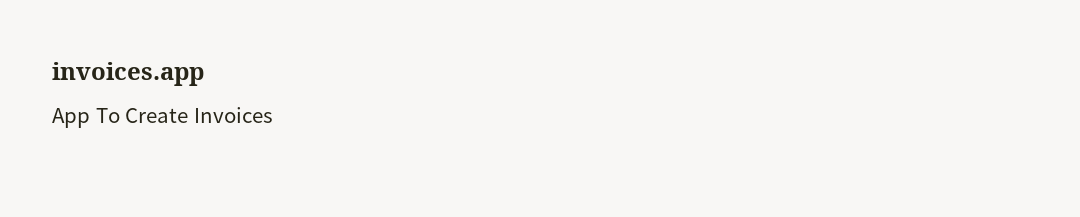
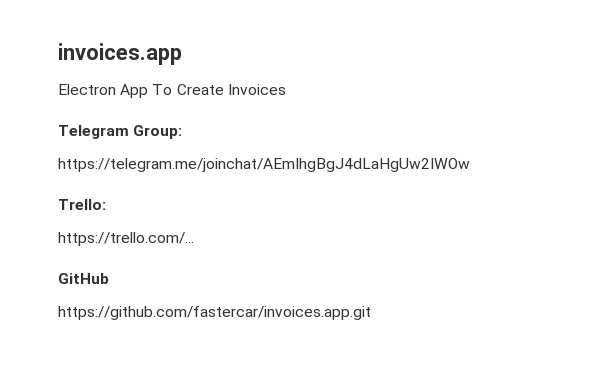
(204, 74) none -> [58,84,116,95] Electron
(273, 115) none -> [58,125,183,139] [58,158,470,172] [58,199,106,210] [58,232,194,246] [58,273,109,284] [58,306,371,320] // Telegram Group: // https://telegram.me/joinchat/AEmIhgBgJ4dLaHgUw2IWOw // Trello: // https://trello.com/... // GitHub // https://github.com/fastercar/invoices.app.git

